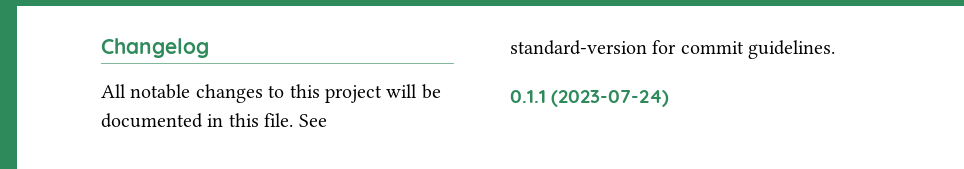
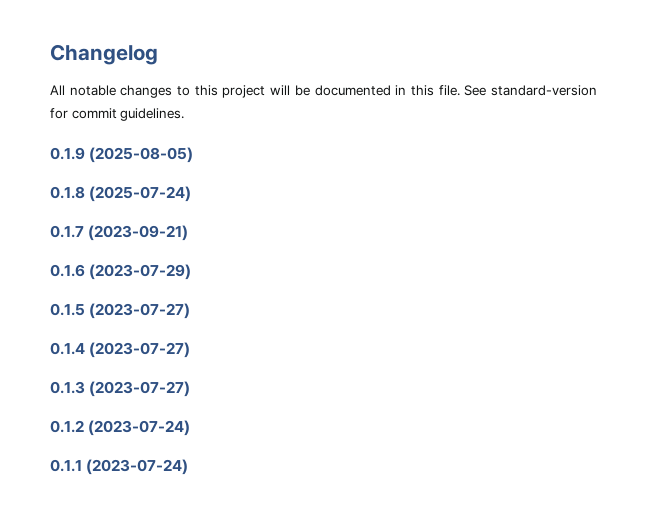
(836, 49) none -> [50,147,194,163] [50,186,192,202] [50,225,189,241] [50,264,192,280] [50,303,191,319] [50,342,191,358] [50,381,191,397] [50,420,191,436] // 0.1.9 (2025-08-05) // 0.1.8 (2025-07-24) // 0.1.7 (2023-09-21) // 0.1.6 (2023-07-29) // 0.1.5 (2023-07-27) // 0.1.4 (2023-07-27) // 0.1.3 (2023-07-27) // 0.1.2 (2023-07-24)

